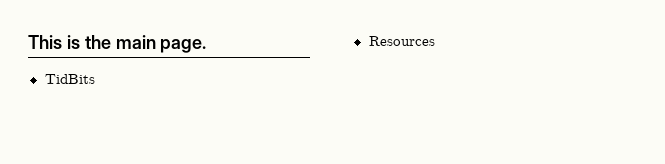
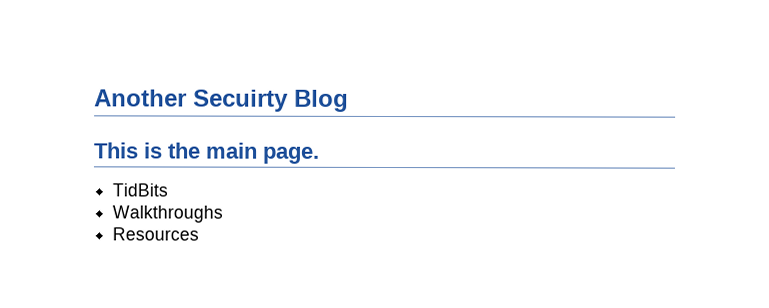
(28, 42) none -> [94,89,349,112] Another Secuirty Blog //
(95, 79) none -> [112,205,224,223] // Walkthroughs

